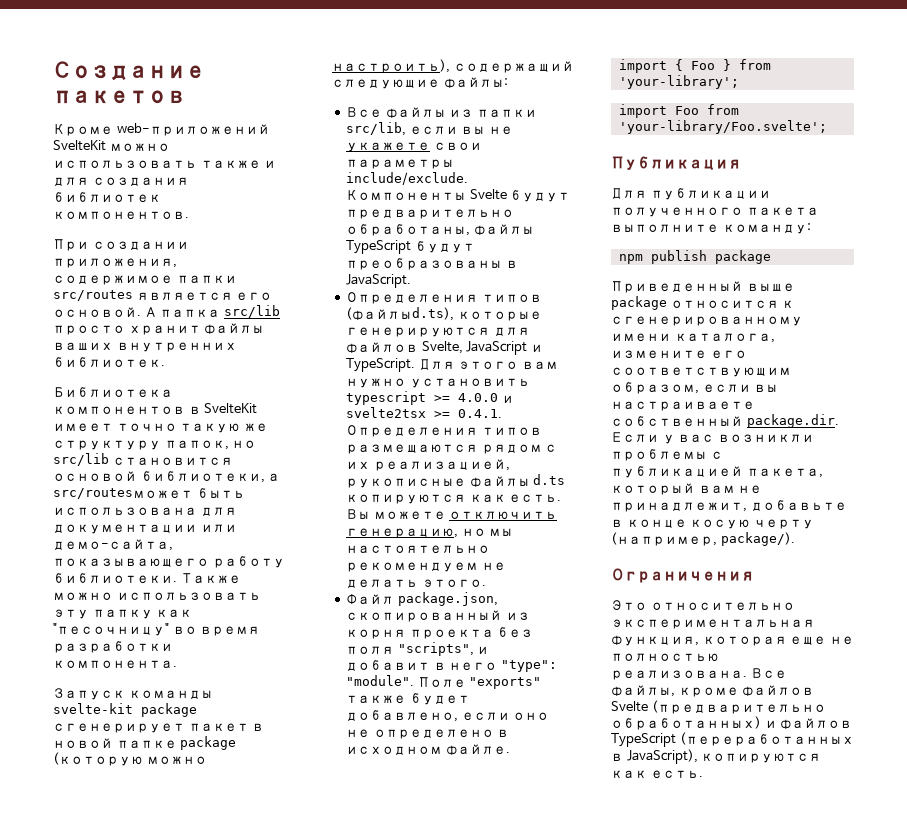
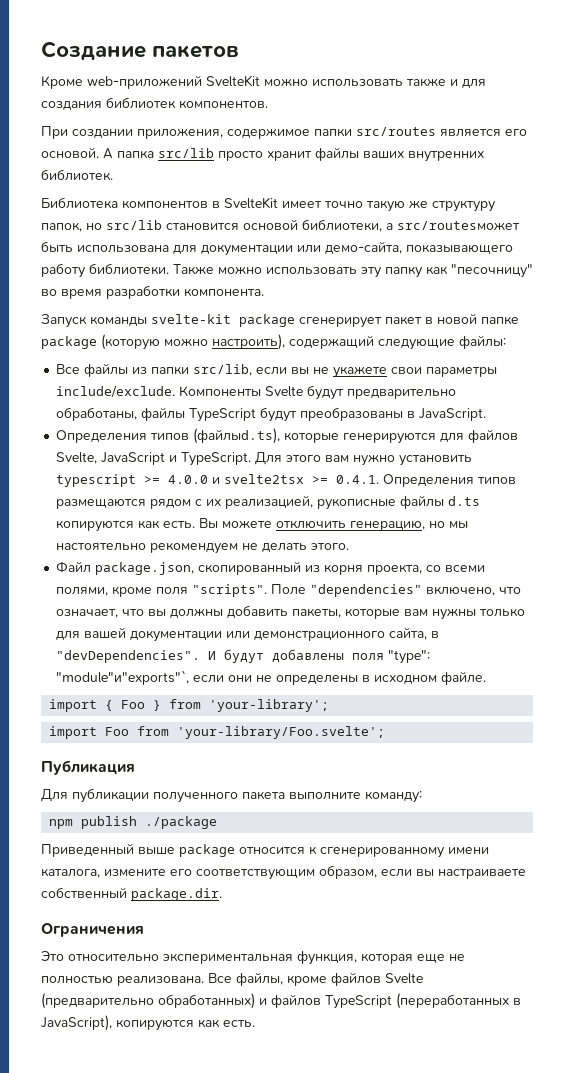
[409,627,534,639] [346,642,490,656] [346,660,557,672] [346,675,542,689] [346,693,470,705] [346,710,550,722] [346,729,494,739] проекта без поля "scripts", и добавит в него "type": "module". Поле "exports" также будет добавлено, если оно не определено -> [367,564,486,575] [56,584,522,597] [56,605,526,620] [56,627,440,642] [56,649,431,664] [56,670,359,685] проекта, со всеми полями, кроме поля "scripts". Поле "dependencies" включено, что означает, что вы должны добавить пакеты, которые вам нужны только для вашей документации или демонстрационного сайта, в "devDependencies". И будут добавлены поля "type": "module"и"exports"`, если они не определены
[714,250,771,264] package -> [145,816,218,829] ./package
[611,432,814,444] [611,449,723,461] [611,466,823,478] [611,483,763,495] [611,500,847,512] [611,519,814,529] [611,532,795,546] Если у вас возникли проблемы с публикацией пакета, который вам не принадлежит, добавьте в конце косую черту (например, package/). -> (222, 894) none

